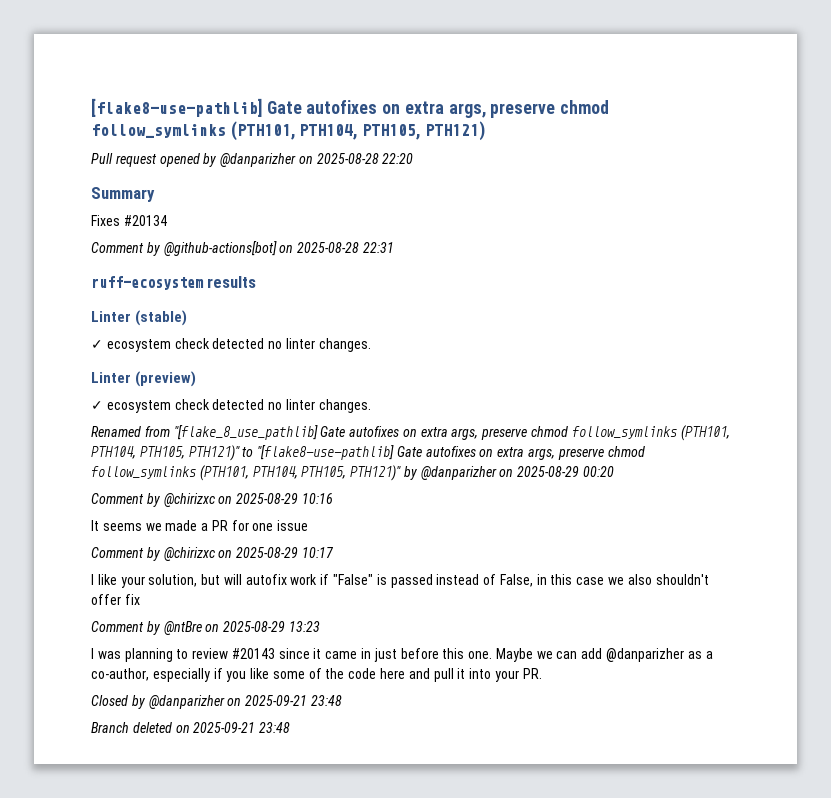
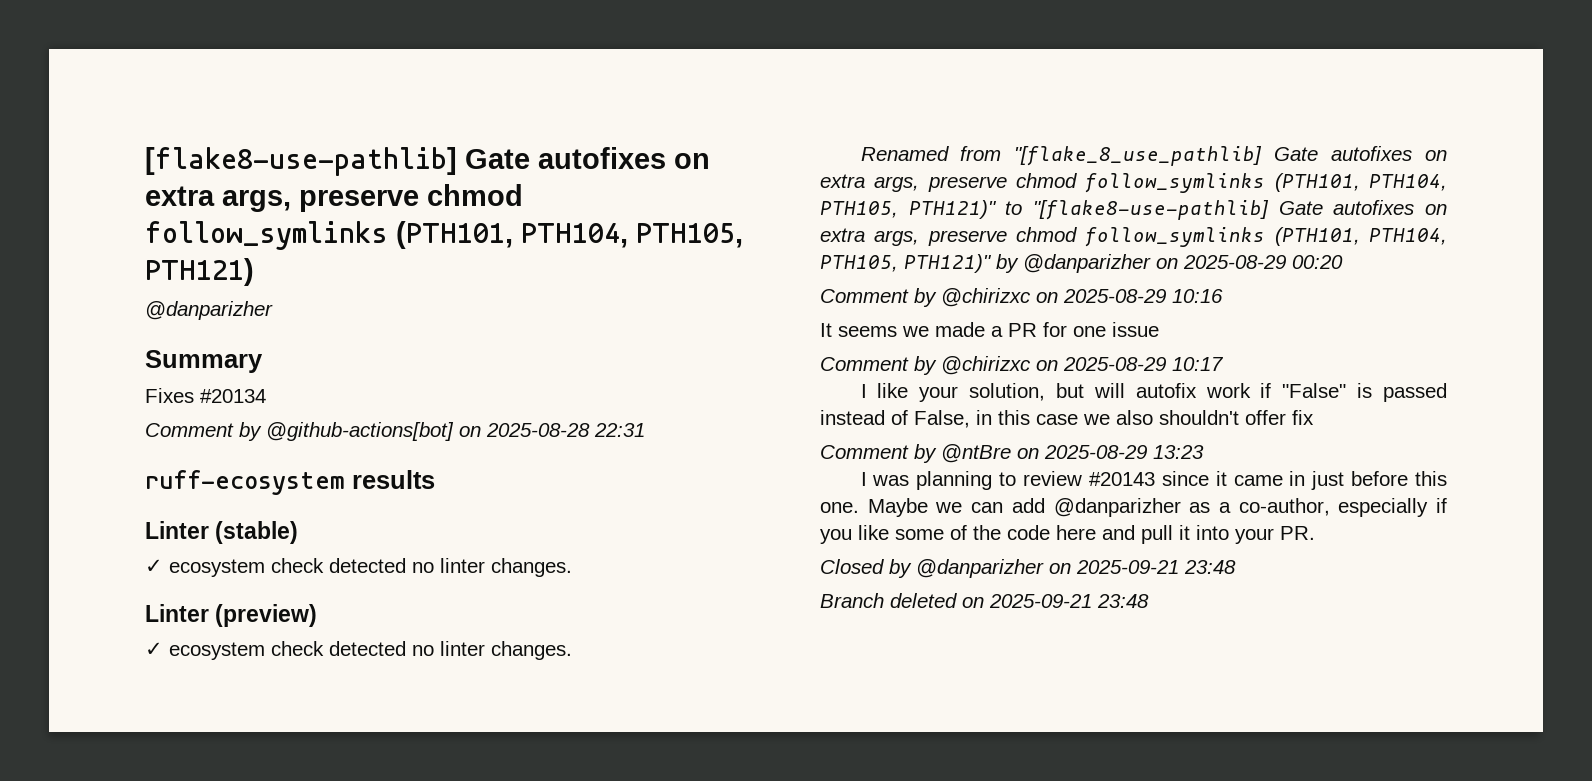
[91,153,414,167] Pull request opened by @danparizher on 2025-08-28 22:20 -> [145,301,273,320] @danparizher

